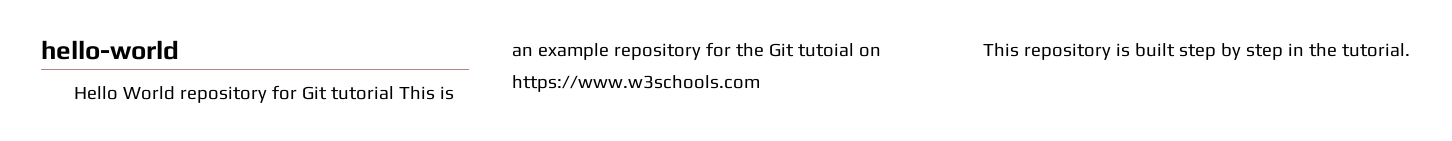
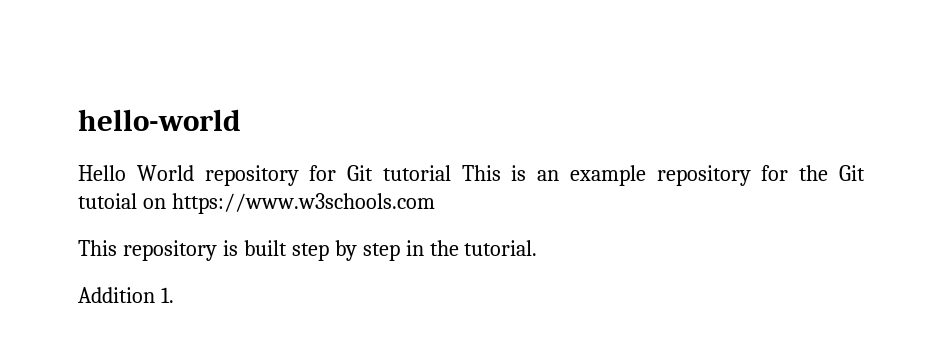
(1410, 50) none -> [78,287,174,303] // Addition 1.

